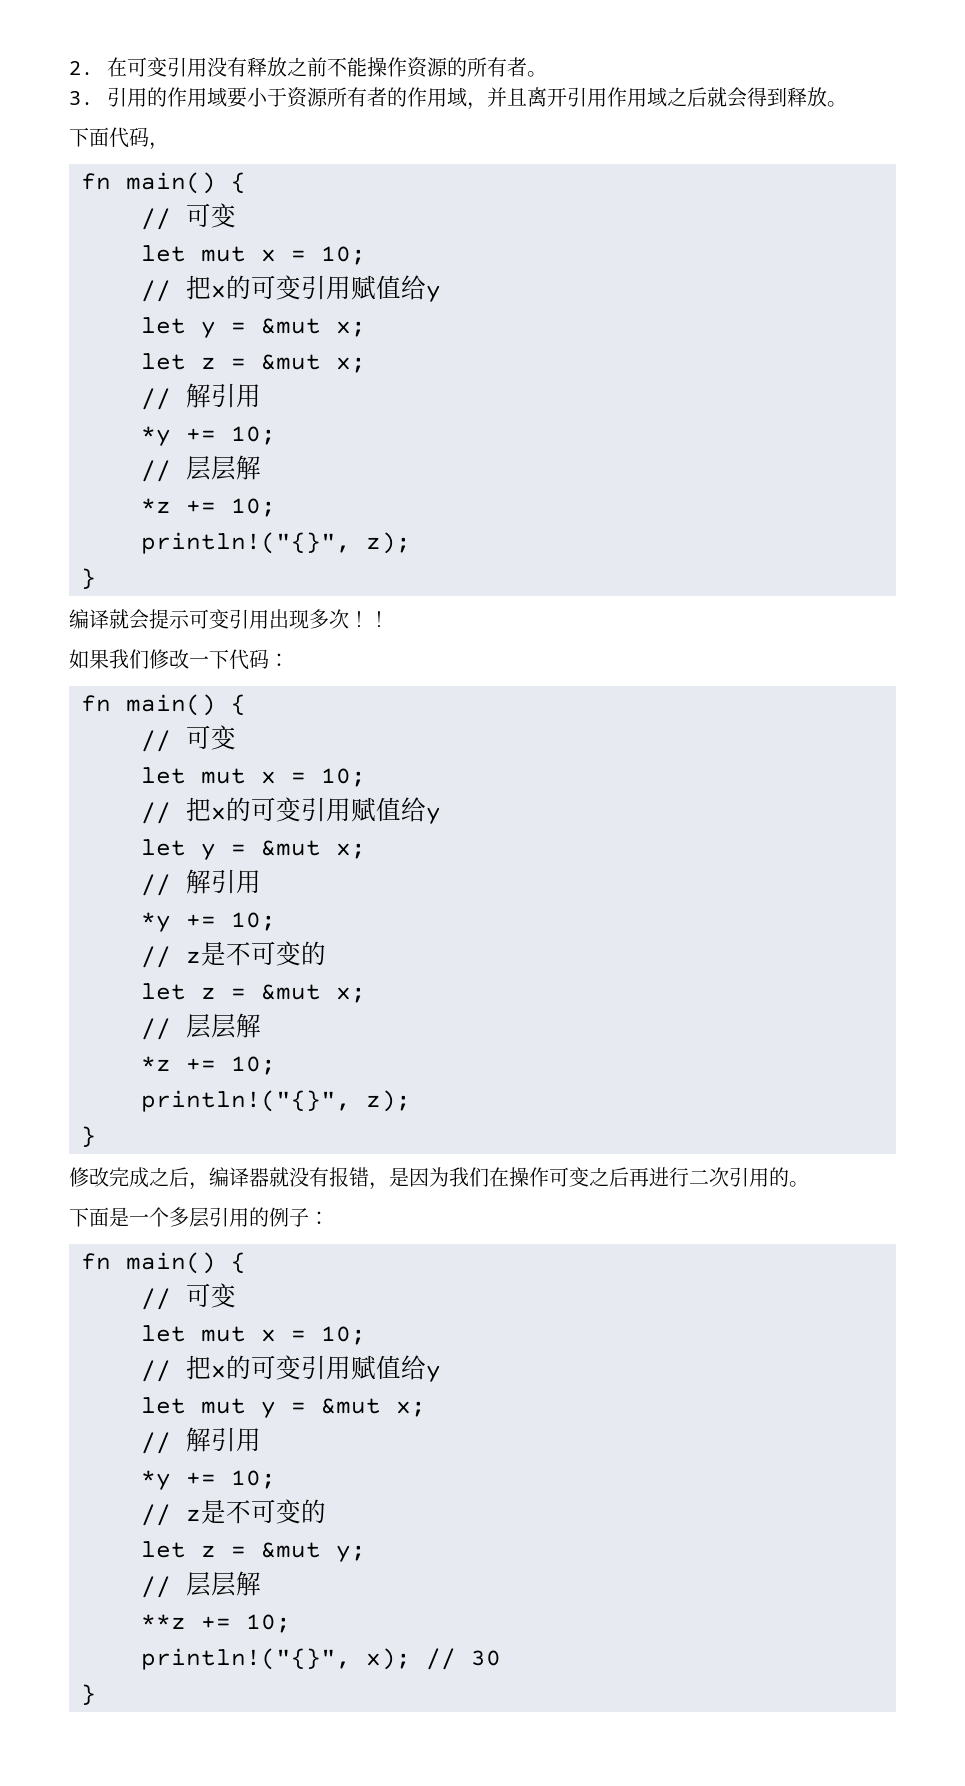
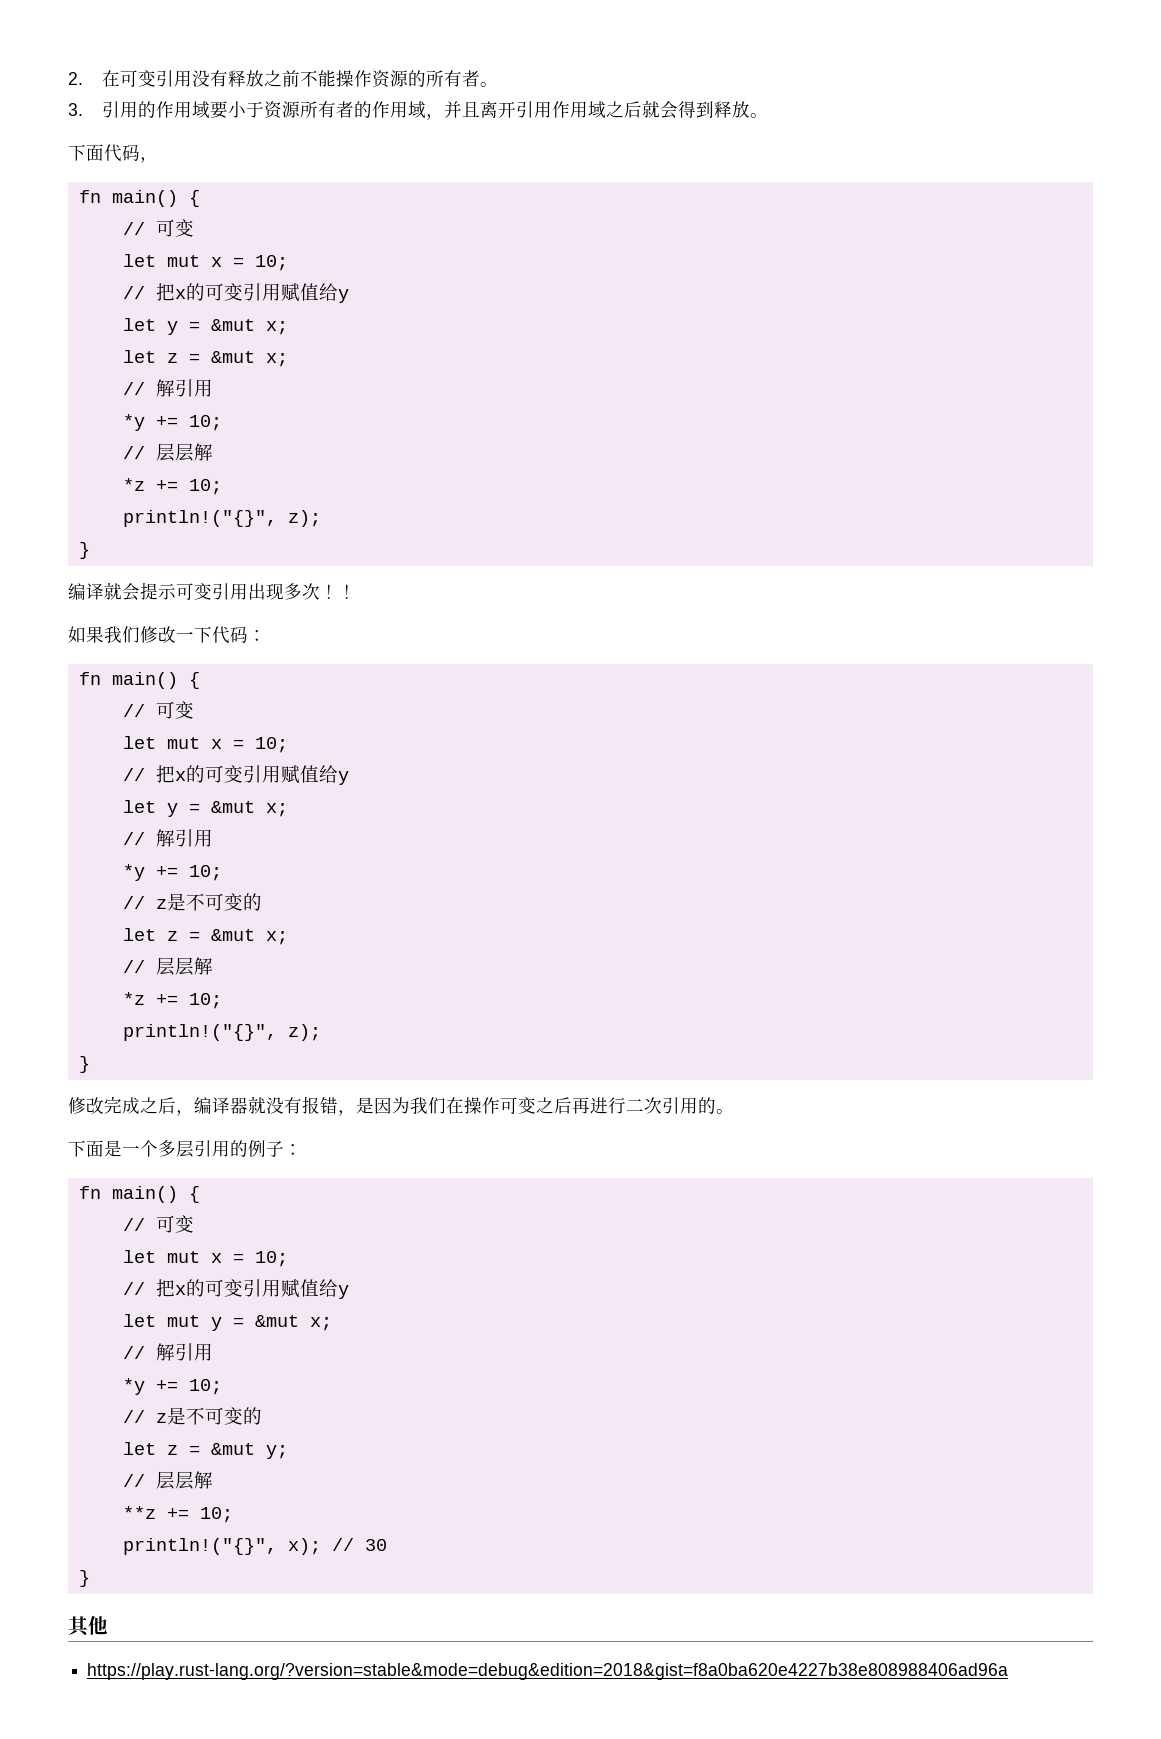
(96, 1694) none -> [68,1616,108,1637] [87,1663,1009,1680] // 其他 // https://play.rust-lang.org/?version=stable&mode=debug&edition=2018&gist=f8a0ba620e4227b38e808988406ad96a

